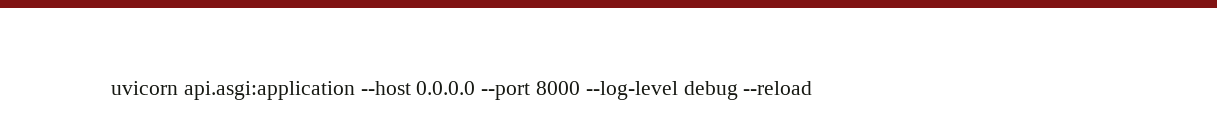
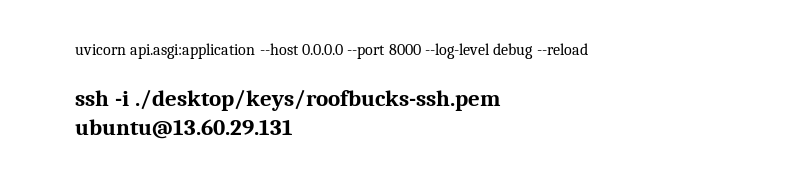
(813, 88) none -> [75,89,502,111] [75,119,293,139] // ssh -i ./desktop/keys/roofbucks-ssh.pem ubuntu@13.60.29.131

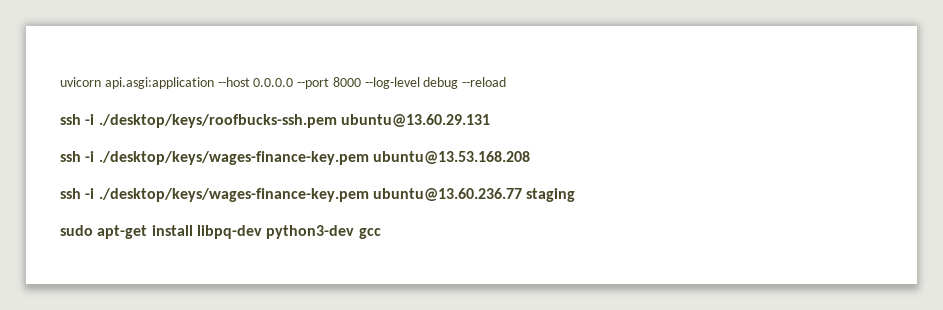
(293, 129) none -> [60,151,530,165] [60,188,576,202] [60,225,381,239] // ssh -i ./desktop/keys/wages-finance-key.pem ubuntu@13.53.168.208 // ssh -i ./desktop/keys/wages-finance-key.pem ubuntu@13.60.236.77 staging // sudo apt-get install libpq-dev python3-dev gcc

